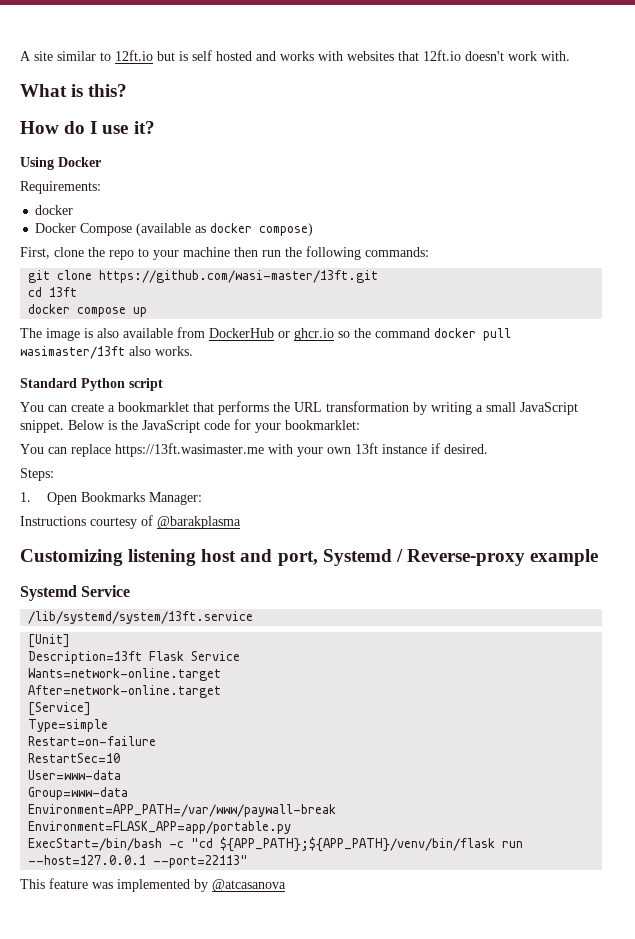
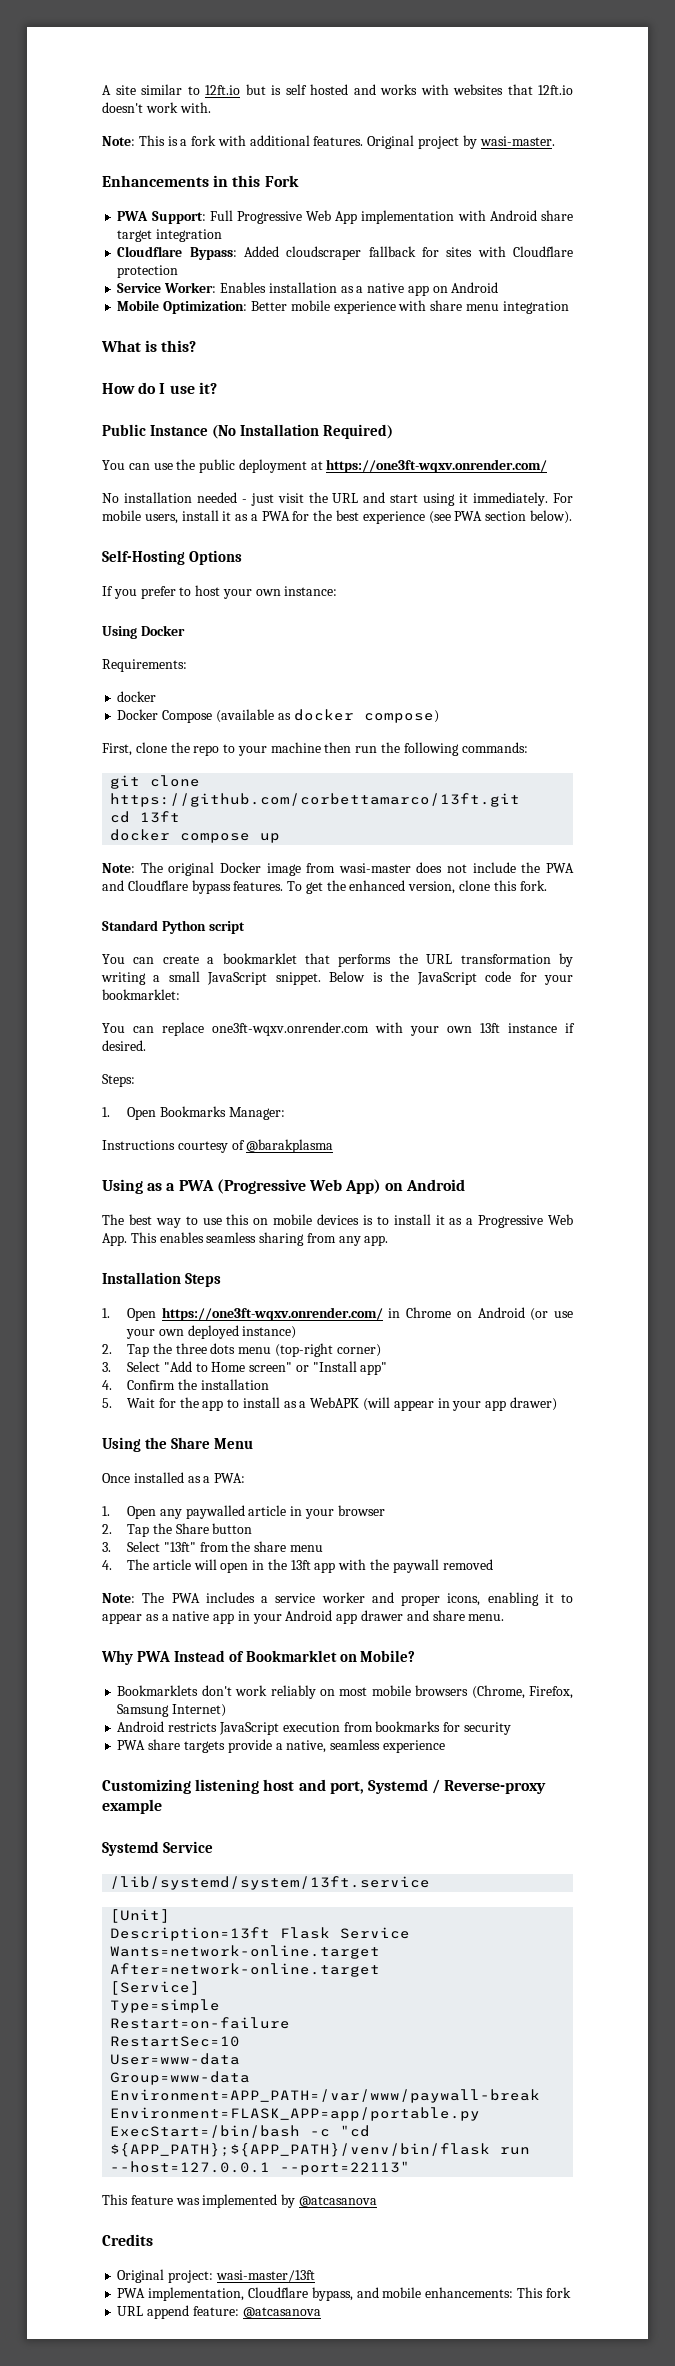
(570, 56) none -> [102,135,555,149] [102,175,299,187] [117,210,574,224] [117,229,223,242] [117,246,573,260] [117,265,179,278] [117,282,499,296] [117,300,569,314] // Note: This is a fork with additional features. Original project by wasi-master. // Enhancements in this Fork // PWA Support: Full Progressive Web App implementation with Android share target integration // Cloudflare Bypass: Added cloudscraper fallback for sites with Cloudflare protection // Service Worker: Enables installation as a native app on Android // Mobile Optimization: Better mobile experience with share menu integration
(155, 127) none -> [102,424,393,439] [102,459,548,473] [102,492,573,506] [102,510,572,524] [102,550,242,565] [102,585,338,599] // Public Instance (No Installation Required) // You can use the public deployment at https://one3ft-wqxv.onrender.com/ // No installation needed - just visit the URL and start using it immediately. For mobile users, install it as a PWA for the best experience (see PWA section below). // Self-Hosting Options // If you prefer to host your own instance:
[99,270,379,283] https://github.com/wasi-master/13ft.git -> [110,793,521,807] https://github.com/corbettamarco/13ft.git
[20,327,511,341] [20,346,193,359] The image is also available from DockerHub or ghcr.io so the command docker pull wasimaster/13ft also works. -> [102,862,574,876] [102,880,547,894] Note: The original Docker image from wasi-master does not include the PWA and Cloudflare bypass features. To get the enhanced version, clone this fork.
[115,443,264,457] https://13ft.wasimaster.me -> [212,1022,369,1036] one3ft-wqxv.onrender.com
(241, 522) none -> [102,1179,466,1194] [102,1214,573,1228] [102,1232,389,1246] [102,1272,221,1287] [102,1307,573,1321] [125,1325,297,1339] [102,1343,381,1357] [102,1361,388,1375] [102,1379,269,1390] [102,1397,557,1411] [102,1437,253,1452] [102,1472,246,1483] [102,1505,385,1519] [102,1523,253,1537] [102,1541,323,1552] [102,1559,493,1573] [102,1592,573,1606] [102,1610,505,1624] [101,1650,416,1665] [117,1685,573,1699] [117,1704,227,1717] [117,1721,511,1735] [117,1739,445,1753] // Using as a PWA (Progressive Web App) on Android // The best way to use this on mobile devices is to install it as a Progressive Web App. This enables seamless sharing from any app. // Installation Steps // 1. Open https://one3ft-wqxv.onrender.com/ in Chrome on Android (or use your own deployed instance) // 2. Tap the three dots menu (top-right corner) // 3. Select "Add to Home screen" or "Install app" // 4. Confirm the installation // 5. Wait for the app to install as a WebAPK (will appear in your app drawer) // Using the Share Menu // Once installed as a PWA: // 1. Open any paywalled article in your browser // 2. Tap the Share button // 3. Select "13ft" from the share menu // 4. The article will open in the 13ft app with the paywall removed // Note: The PWA includes a service worker and proper icons, enabling it to appear as a native app in your Android app drawer and share menu. // Why PWA Instead of Bookmarklet on Mobile? // Bookmarklets don't work reliably on most mobile browsers (Chrome, Firefox, Samsung Internet) // Android restricts JavaScript execution from bookmarks for security // PWA share targets provide a native, seamless experience
(286, 885) none -> [102,2234,153,2246] [117,2269,315,2283] [117,2287,571,2301] [117,2305,321,2319] // Credits // Original project: wasi-master/13ft // PWA implementation, Cloudflare bypass, and mobile enhancements: This fork // URL append feature: @atcasanova

